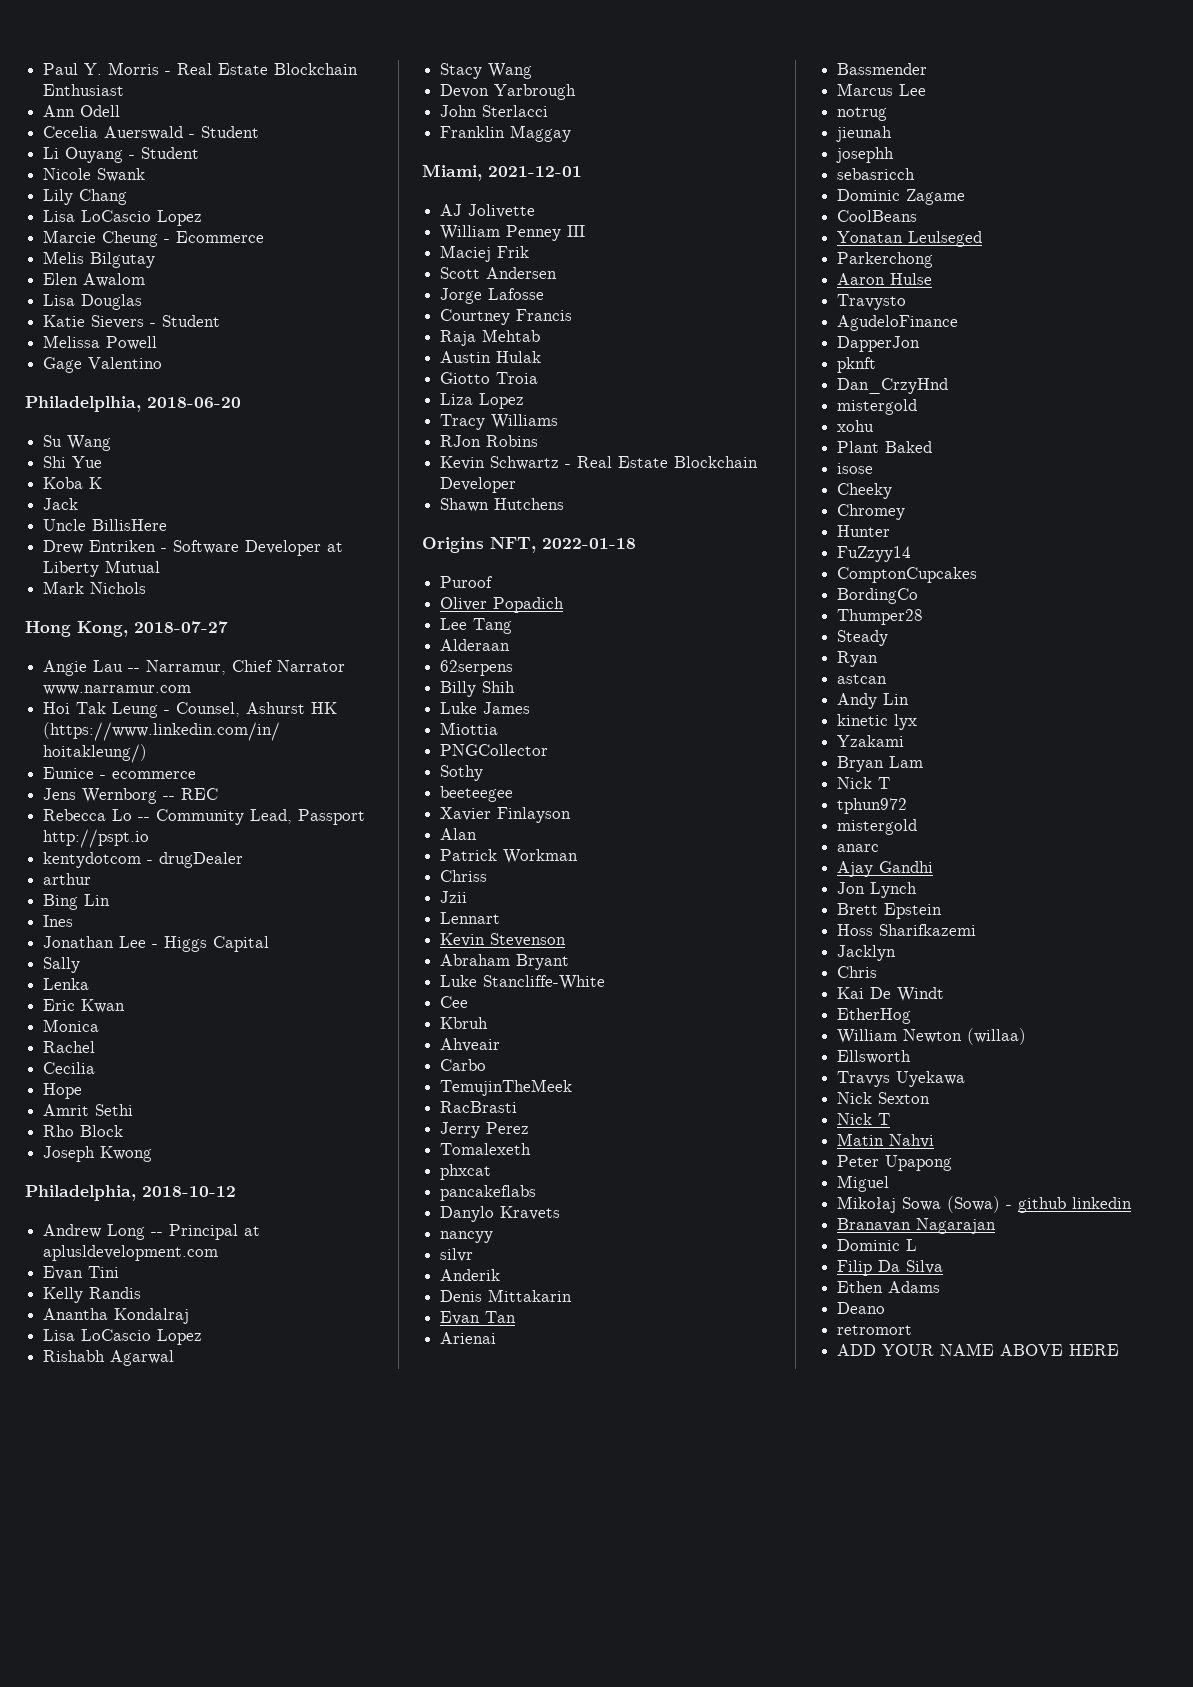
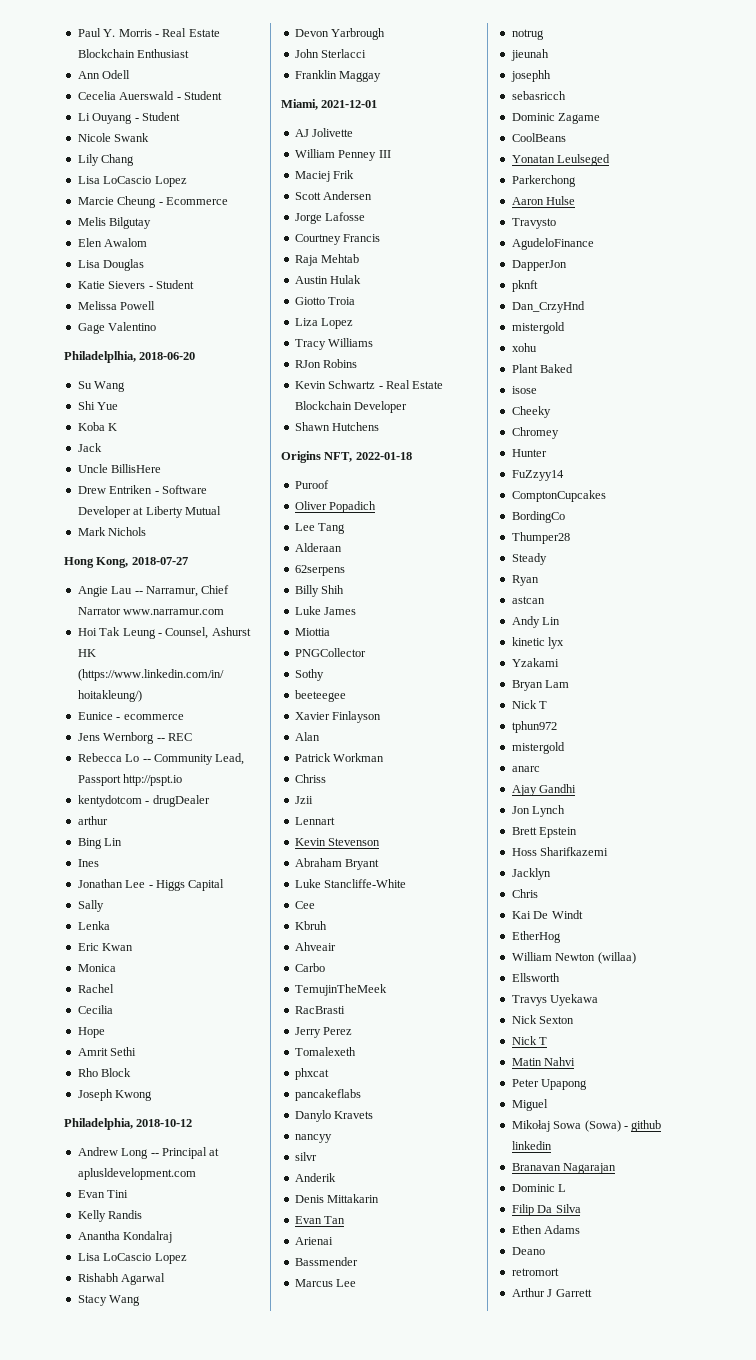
[837,1343,1120,1356] ADD YOUR NAME ABOVE HERE -> [511,1288,592,1297] Arthur J Garrett

